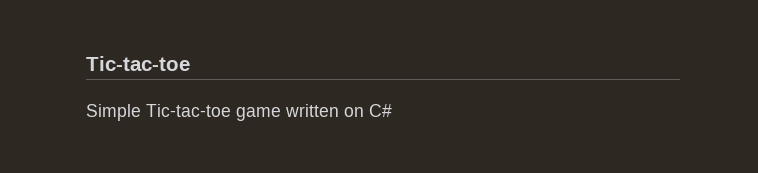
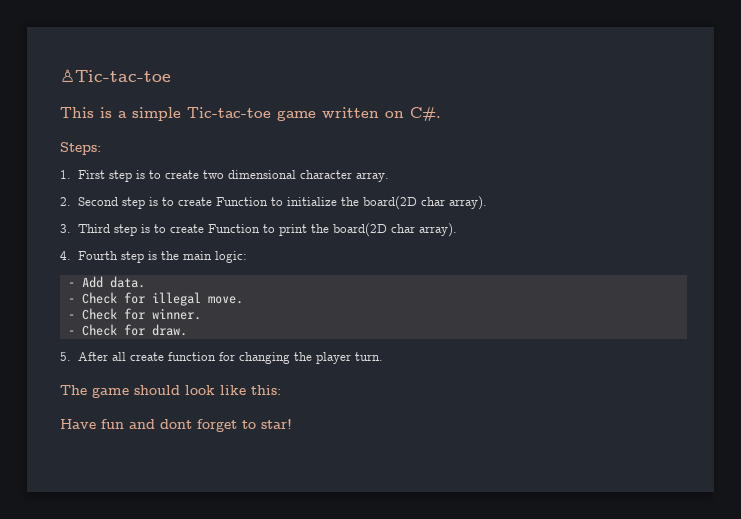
[86,56,190,71] [86,104,392,121] Tic-tac-toe // Simple Tic-tac-toe game written on C# -> [60,69,171,83] [60,107,441,121] [60,142,101,155] [60,170,389,182] [60,196,487,210] [60,223,457,237] [60,251,247,263] [67,276,145,288] [67,292,243,306] [67,308,201,320] [67,324,187,336] [60,352,383,364] [60,385,281,398] [60,419,292,432] ♙Tic-tac-toe // This is a simple Tic-tac-toe game written on C#. // Steps: // 1. First step is to create two dimensional character array. // 2. Second step is to create Function to initialize the board(2D char array). // 3. Third step is to create Function to print the board(2D char array). // 4. Fourth step is the main logic: // - Add data. // - Check for illegal move. // - Check for winner. // - Check for draw. // 5. After all create function for changing the player turn. // The game should look like this: // Have fun and dont forget to star!

